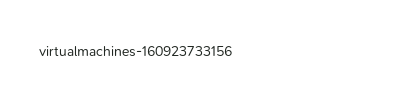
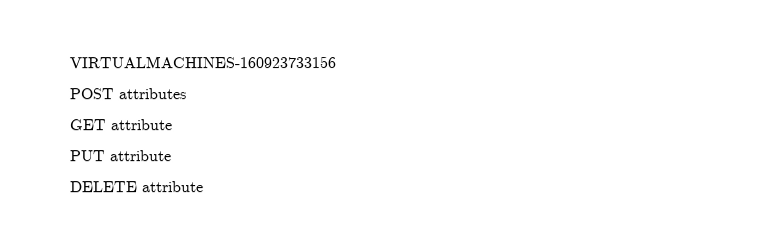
[39,46,232,57] virtualmachines-160923733156 -> [69,56,336,69] [69,88,186,100] [69,119,173,131] [70,150,172,162] [70,181,204,193] VIRTUALMACHINES-160923733156 // POST attributes // GET attribute // PUT attribute // DELETE attribute

